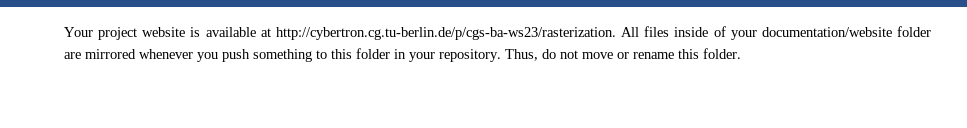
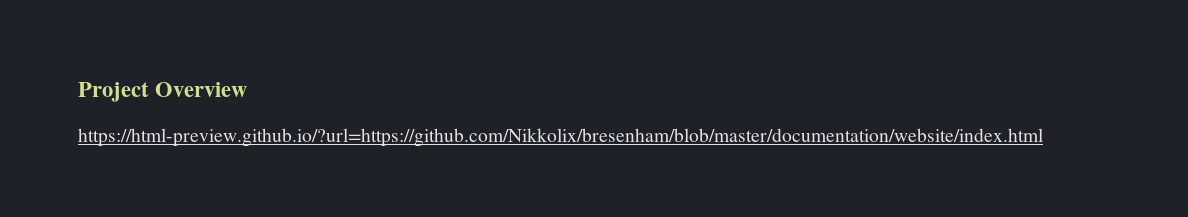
[64,26,932,40] [64,48,741,62] Your project website is available at http://cybertron.cg.tu-berlin.de/p/cgs-ba-ws23/rasterization. All files inside of your documentation/website folder are mirrored whenever you push something to this folder in your repository. Thus, do not move or rename this folder. -> [78,82,248,102] [78,128,1043,147] Project Overview // https://html-preview.github.io/?url=https://github.com/Nikkolix/bresenham/blob/master/documentation/website/index.html

